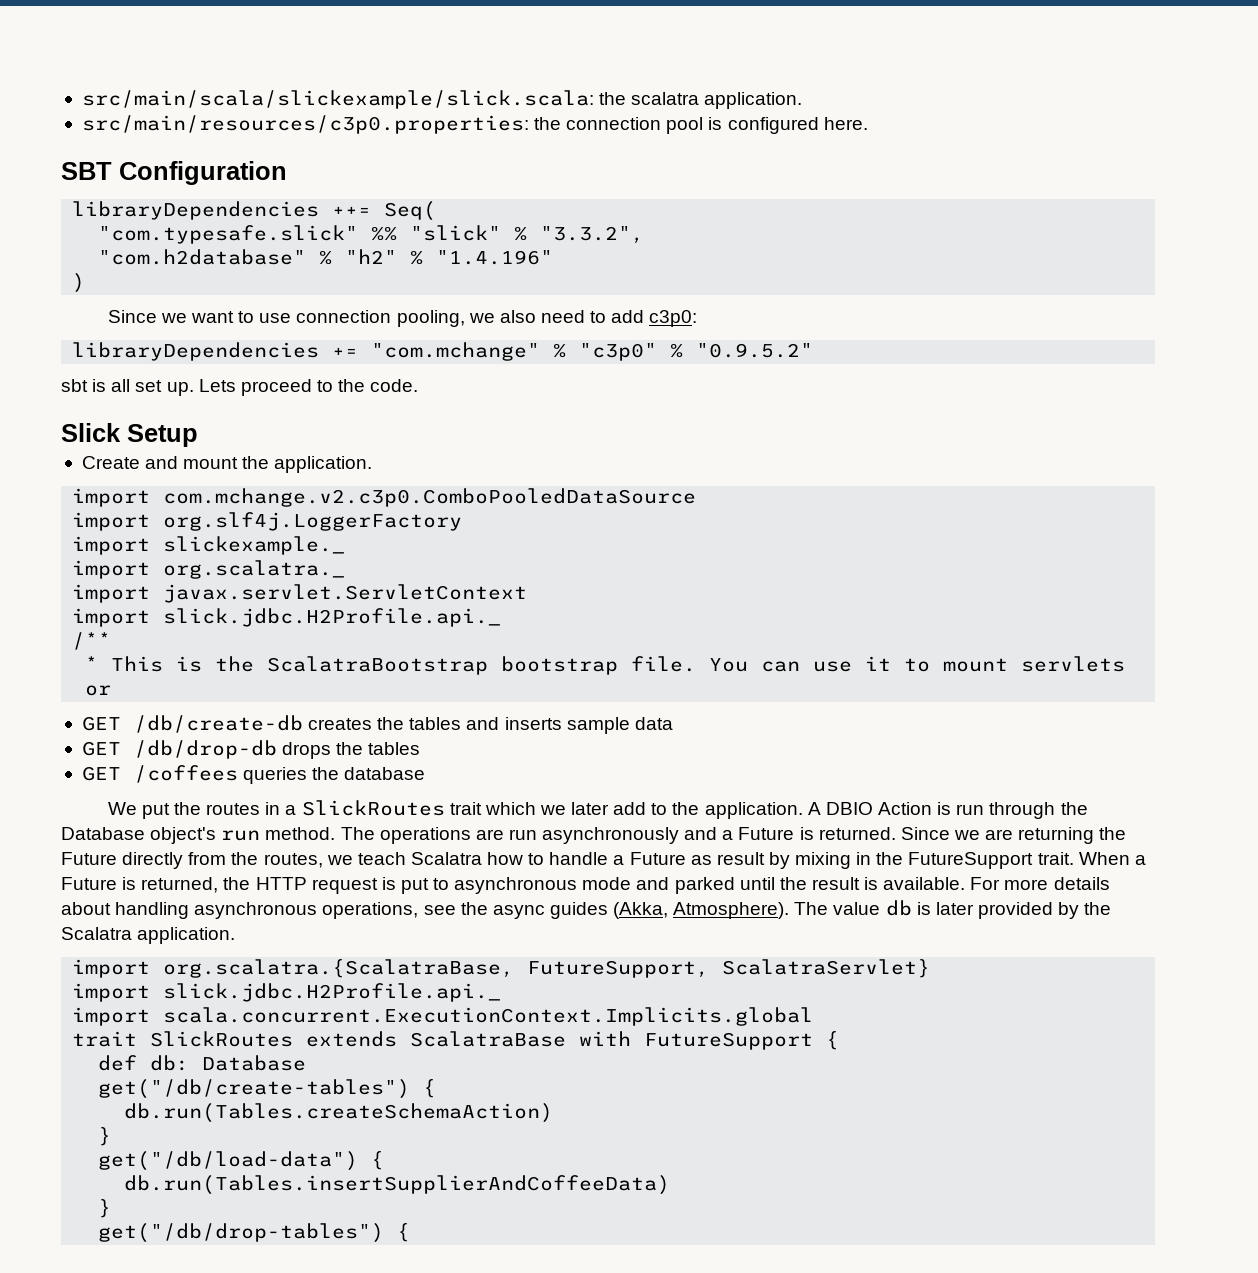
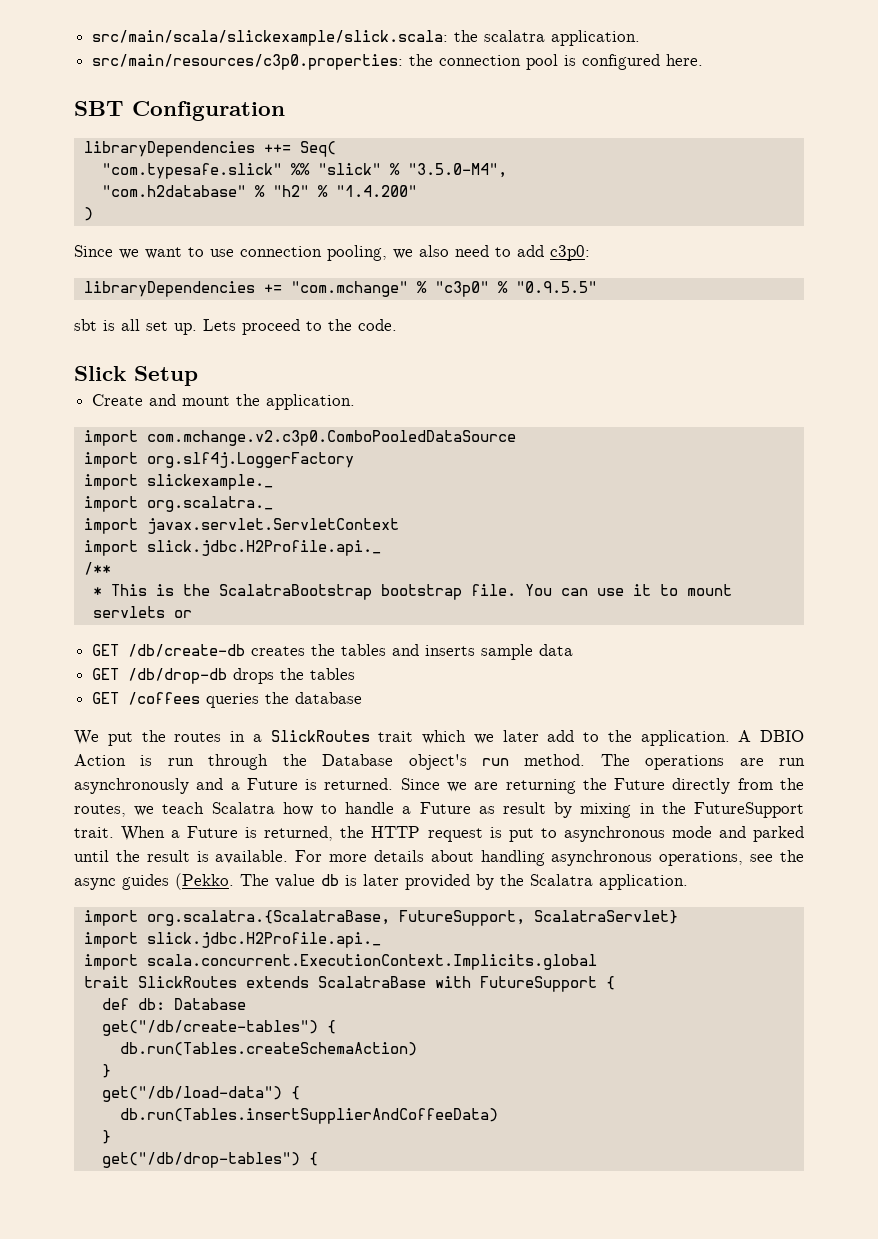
[540,226,645,244] "3.3.2", -> [407,163,507,178] "3.5.0-M4",
[436,250,554,265] "1.4.196" -> [335,185,417,197] "1.4.200"
[696,343,814,358] "0.9.5.2" -> [515,281,597,293] "0.9.5.5"
[613,902,790,919] (Akka, Atmosphere). -> [175,873,234,890] (Pekko.

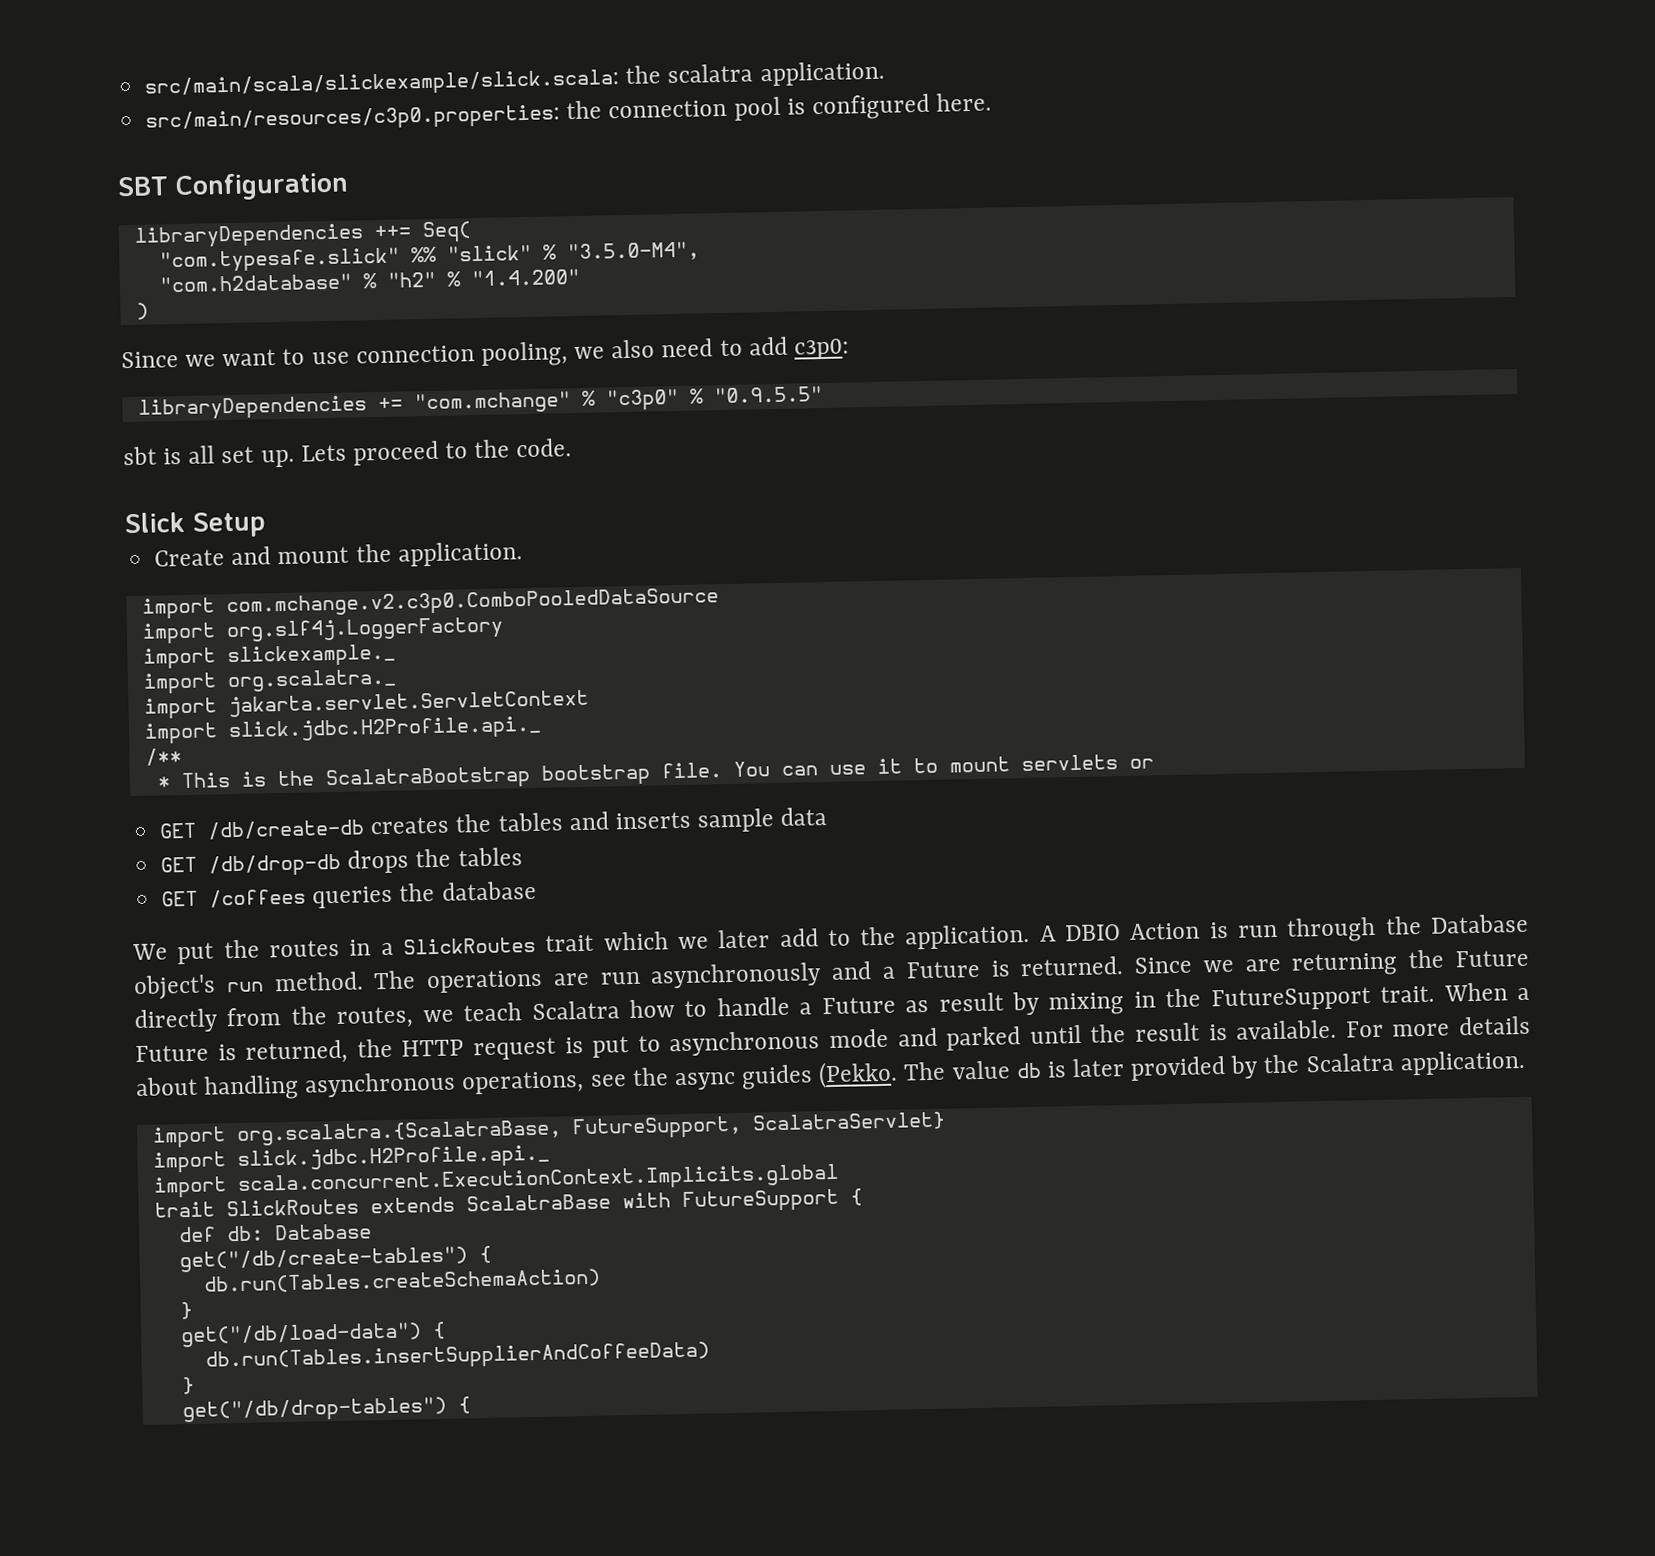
[146,518,399,534] javax.servlet.ServletContext -> [227,689,589,718] jakarta.servlet.ServletContext

